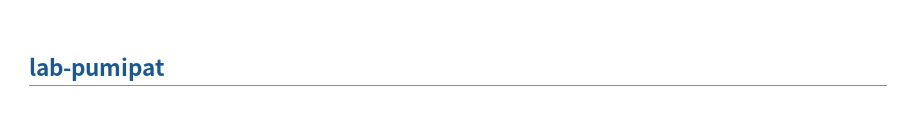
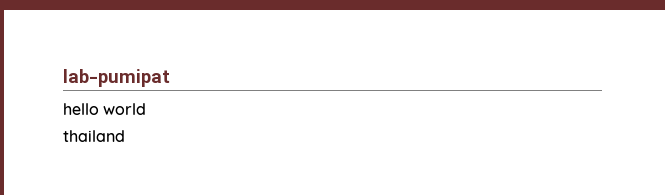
(165, 69) none -> [63,103,147,115] [63,130,125,142] // hello world // thailand

